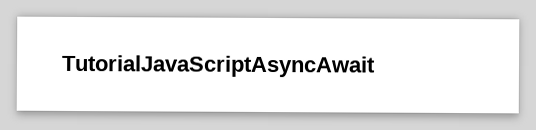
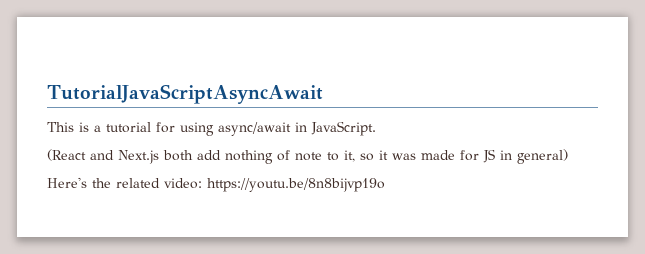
(376, 66) none -> [47,121,376,136] [47,149,568,164] [47,177,385,192] // This is a tutorial for using async/await in JavaScript. // (React and Next.js both add nothing of note to it, so it was made for JS in general) // Here's the related video: https://youtu.be/8n8bijvp19o

